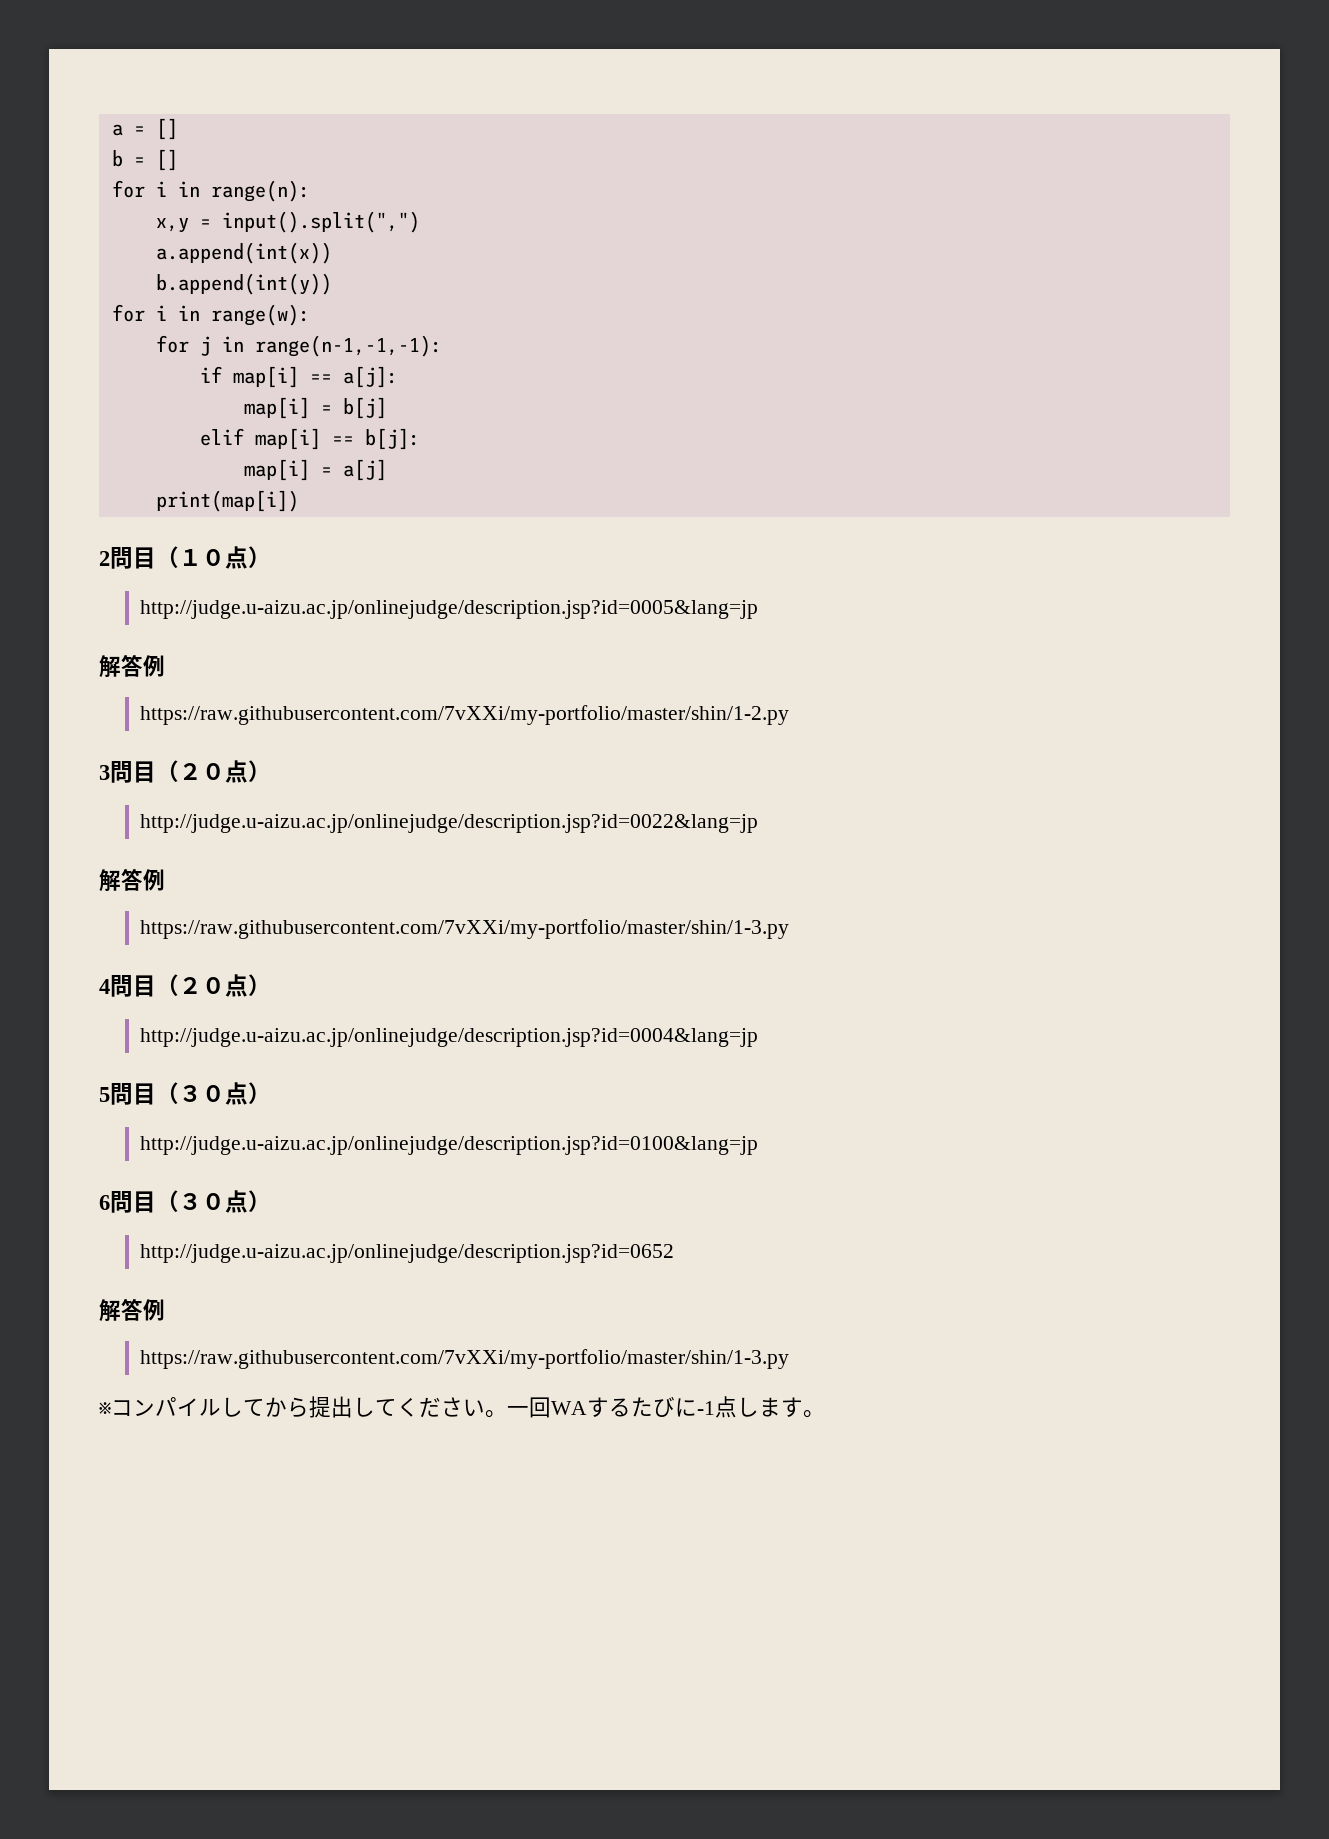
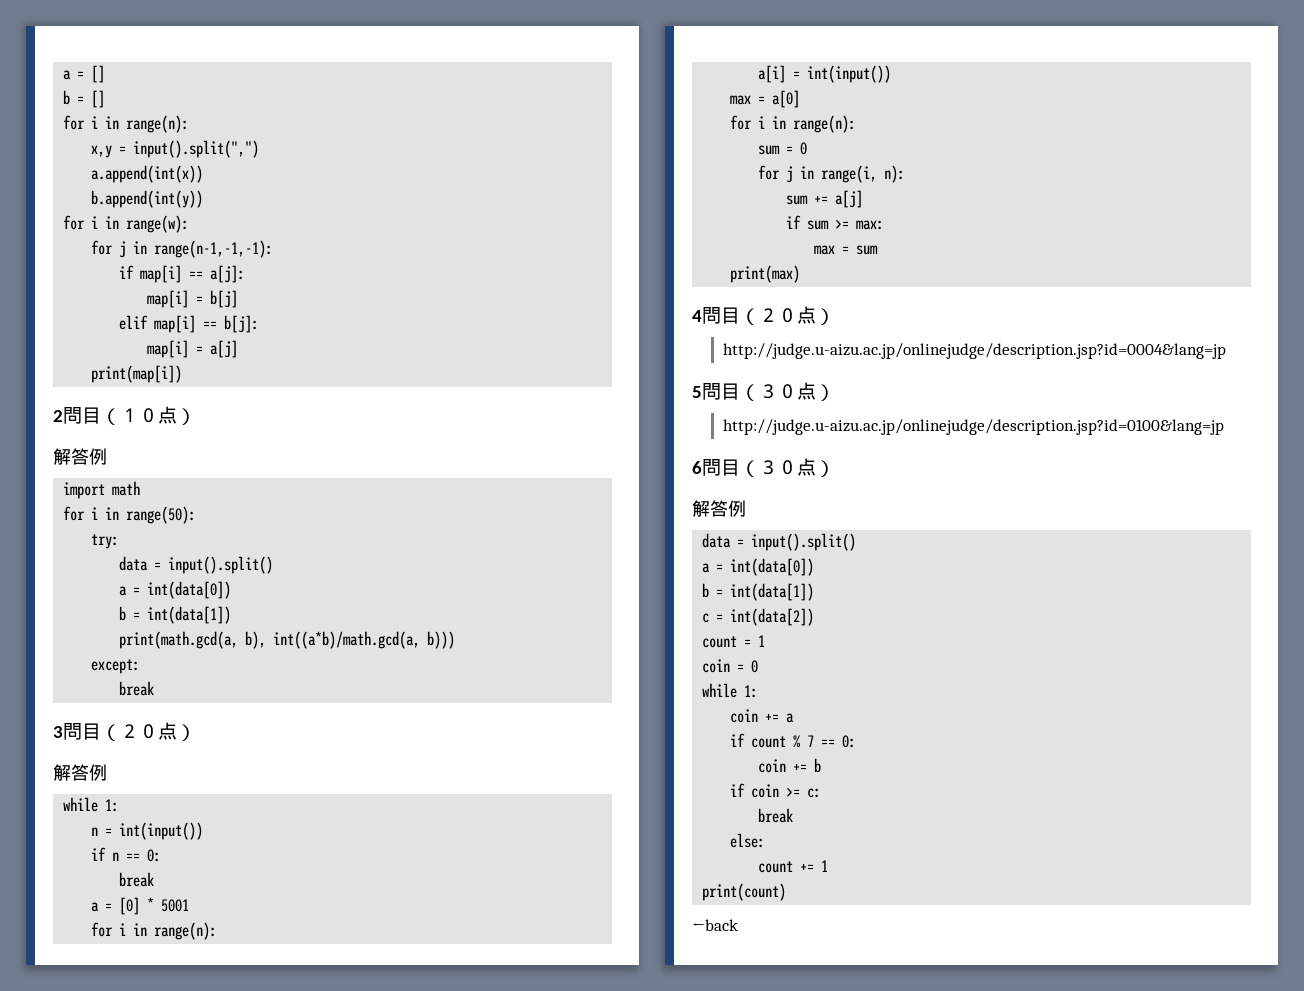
[140,600,759,619] [99,654,165,678] [140,705,790,725] // http://judge.u-aizu.ac.jp/onlinejudge/description.jsp?id=0005&lang=jp // 解答例 // https://raw.githubusercontent.com/7vXXi/my-portfolio/master/shin/1-2.py -> [53,448,107,465] [63,481,141,499] [63,506,197,524] [91,534,120,549] [119,556,274,574] [119,581,232,599] [119,606,232,624] [119,631,456,649] [91,659,141,674] [119,681,155,696] // 解答例 // import math // for i in range(50): // try: // data = input().split() // a = int(data[0]) // b = int(data[1]) // print(math.gcd(a, b), int((a*b)/math.gcd(a, b))) // except: // break
[140,814,759,833] [99,868,165,892] [140,919,790,939] // http://judge.u-aizu.ac.jp/onlinejudge/description.jsp?id=0022&lang=jp // 解答例 // https://raw.githubusercontent.com/7vXXi/my-portfolio/master/shin/1-3.py -> [53,764,107,781] [63,797,120,812] [91,822,204,840] [91,847,162,862] [119,872,155,887] [91,897,190,915] [91,922,218,940] [758,65,892,83] [730,90,801,108] [730,115,857,133] [758,142,808,155] [758,165,906,183] [786,190,864,208] [786,215,885,230] [814,245,879,255] [730,265,801,283] // 解答例 // while 1: // n = int(input()) // if n == 0: // break // a = [0] * 5001 // for i in range(n): // a[i] = int(input()) // max = a[0] // for i in range(n): // sum = 0 // for j in range(i, n): // sum += a[j] // if sum >= max: // max = sum // print(max)
[140,1244,675,1263] [99,1298,165,1322] [140,1349,790,1369] [99,1396,825,1418] // http://judge.u-aizu.ac.jp/onlinejudge/description.jsp?id=0652 // 解答例 // https://raw.githubusercontent.com/7vXXi/my-portfolio/master/shin/1-3.py // ※コンパイルしてから提出してください。一回WAするたびに-1点します。 -> [692,500,746,517] [702,533,857,551] [702,558,815,576] [702,583,815,601] [702,608,815,626] [702,635,766,648] [702,659,759,673] [702,683,759,698] [730,709,795,723] [730,733,857,748] [758,758,822,773] [730,783,822,798] [758,808,794,823] [730,833,766,848] [758,860,829,873] [702,883,787,901] [692,919,738,931] // 解答例 // data = input().split() // a = int(data[0]) // b = int(data[1]) // c = int(data[2]) // count = 1 // coin = 0 // while 1: // coin += a // if count % 7 == 0: // coin += b // if coin >= c: // break // else: // count += 1 // print(count) // ←back

